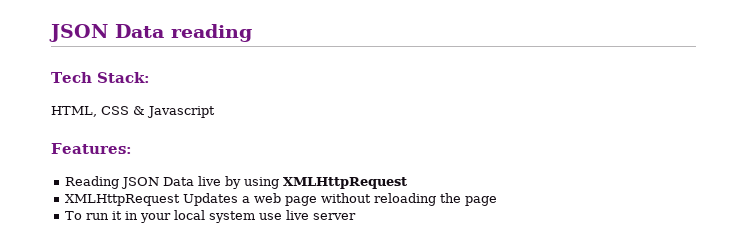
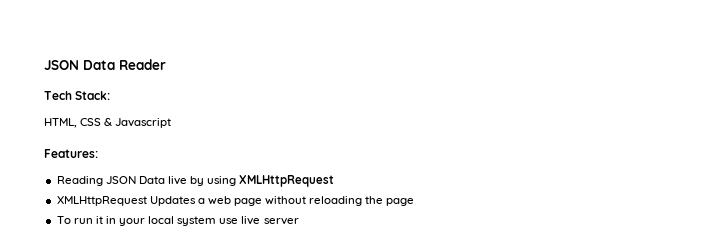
[49,24,252,42] JSON Data reading -> [44,59,166,70] JSON Data Reader

